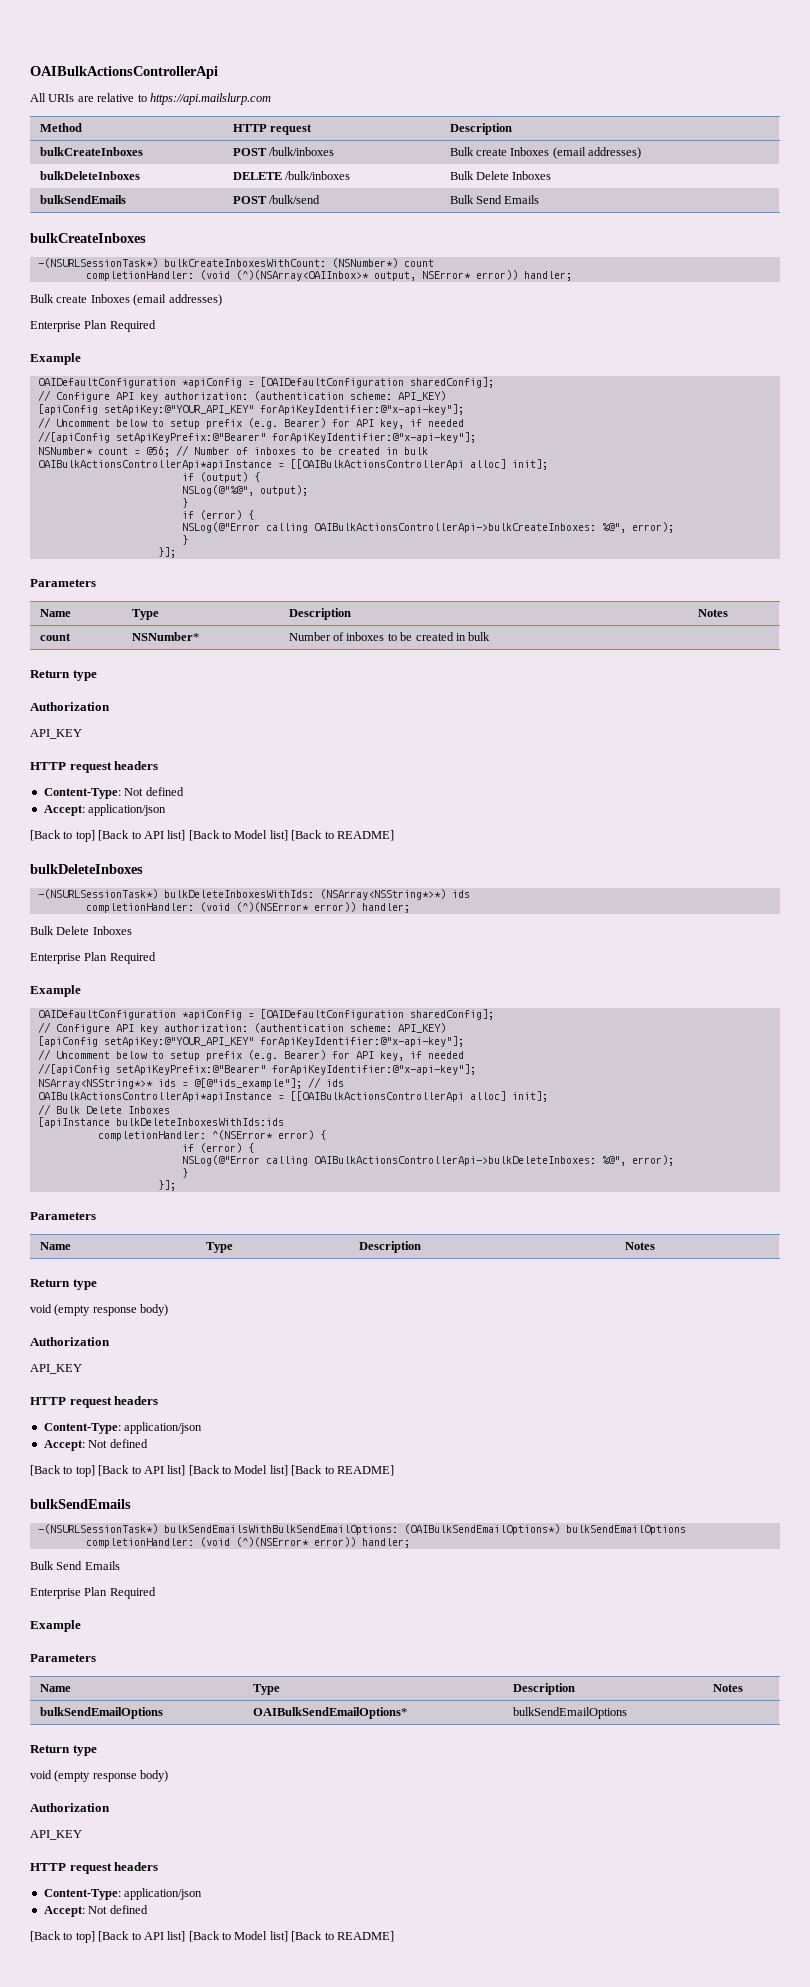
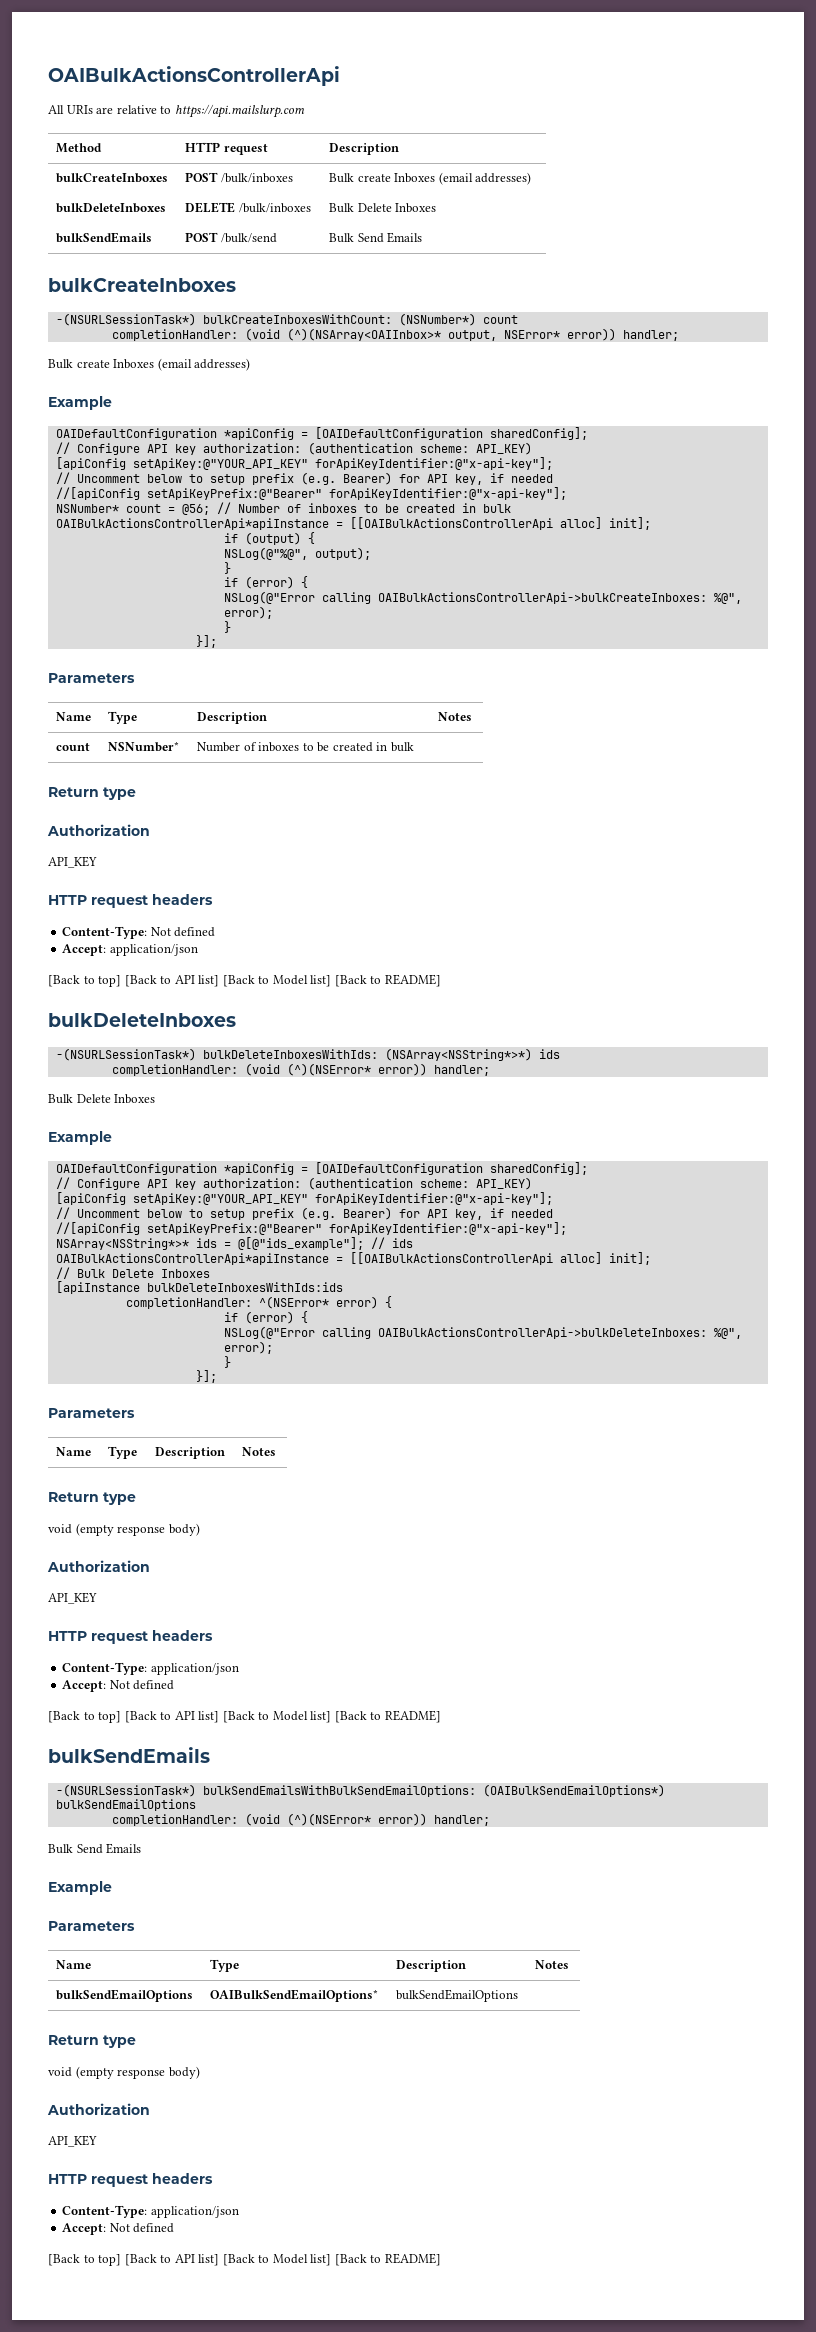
[30,320,156,332] // Enterprise Plan Required -> (251, 364) none
[30,952,156,964] // Enterprise Plan Required -> (156, 1099) none
[30,1587,156,1599] // Enterprise Plan Required -> (142, 1848) none

